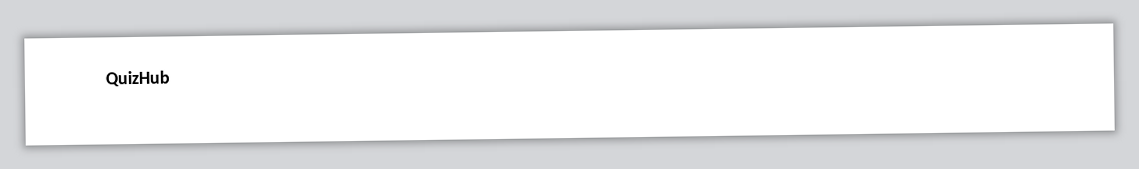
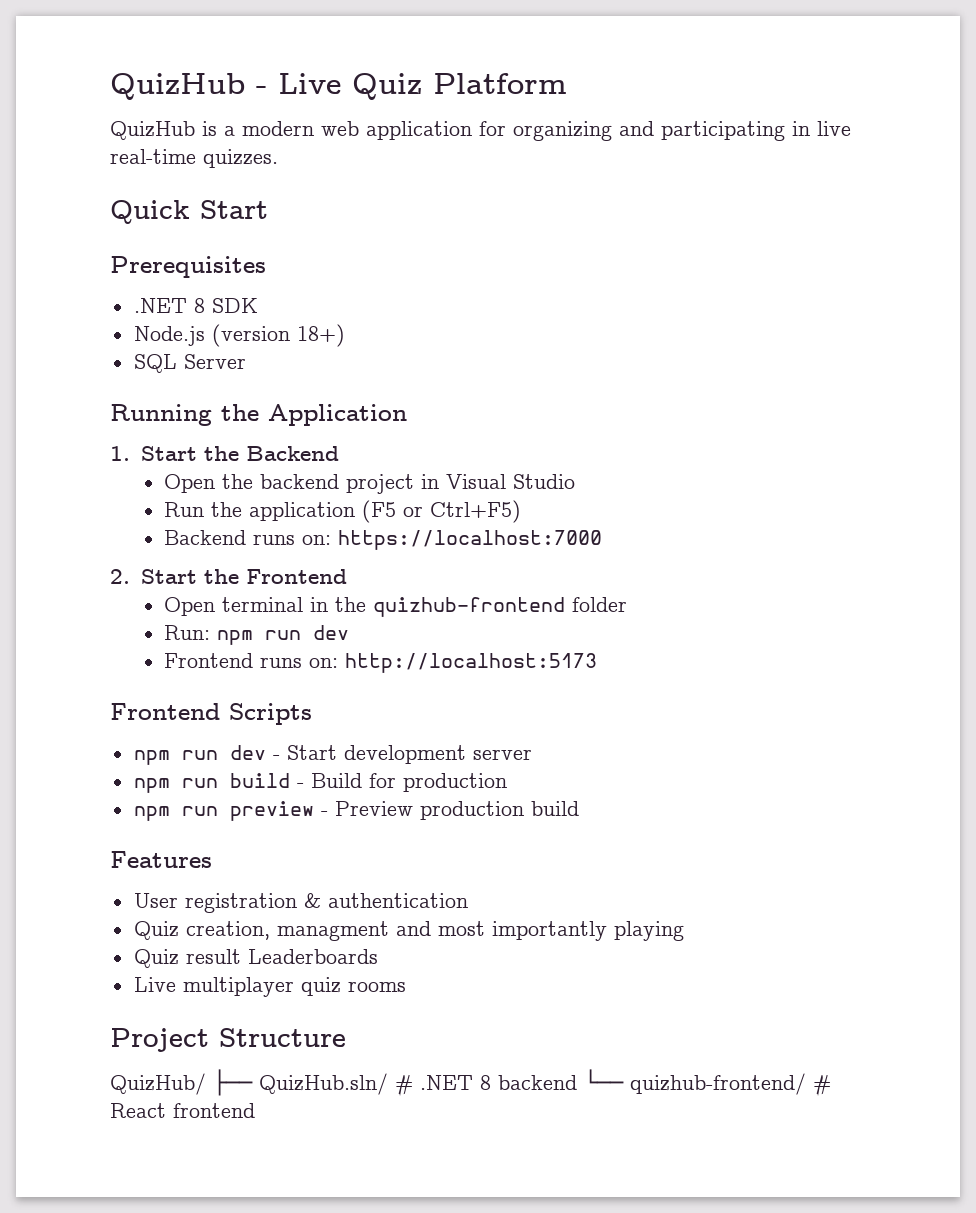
[105,70,170,87] QuizHub -> [110,73,567,100] [110,121,851,141] [110,149,278,168] [110,200,268,224] [110,256,266,278] [133,298,258,313] [133,324,345,347] [133,354,246,373] [110,404,407,426] [110,446,339,461] [164,474,576,494] [164,500,522,523] [164,530,603,550] [110,569,347,584] [164,597,628,617] [164,625,350,645] [164,653,598,673] [110,703,312,725] [133,745,532,765] [133,773,507,793] [133,801,579,821] [110,851,212,868] [133,893,468,913] [133,921,684,941] [133,949,378,968] [133,977,406,997] [110,1028,346,1052] [110,1069,831,1097] [110,1103,255,1118] QuizHub - Live Quiz Platform // QuizHub is a modern web application for organizing and participating in live real-time quizzes. // Quick Start // Prerequisites // .NET 8 SDK // Node.js (version 18+) // SQL Server // Running the Application // 1. Start the Backend // Open the backend project in Visual Studio // Run the application (F5 or Ctrl+F5) // Backend runs on: https://localhost:7000 // 2. Start the Frontend // Open terminal in the quizhub-frontend folder // Run: npm run dev // Frontend runs on: http://localhost:5173 // Frontend Scripts // npm run dev - Start development server // npm run build - Build for production // npm run preview - Preview production build // Features // User registration & authentication // Quiz creation, managment and most importantly playing // Quiz result Leaderboards // Live multiplayer quiz rooms // Project Structure // QuizHub/ ├── QuizHub.sln/ # .NET 8 backend └── quizhub-frontend/ # React frontend

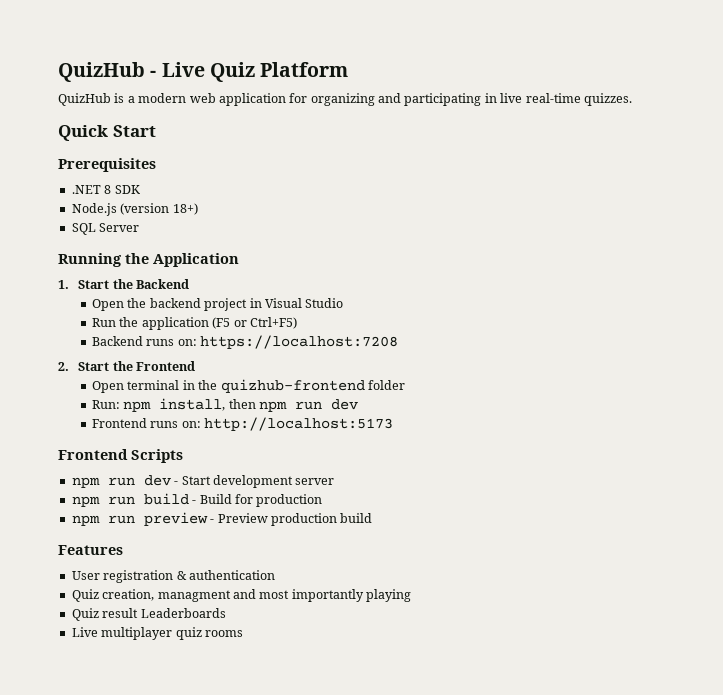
[338,530,603,550] https://localhost:7000 -> [200,335,399,349] https://localhost:7208
(254, 637) none -> [159,398,288,412] install, then npm
[110,1028,346,1052] [110,1069,831,1097] [110,1103,255,1118] // Project Structure // QuizHub/ ├── QuizHub.sln/ # .NET 8 backend └── quizhub-frontend/ # React frontend -> (243, 633) none

